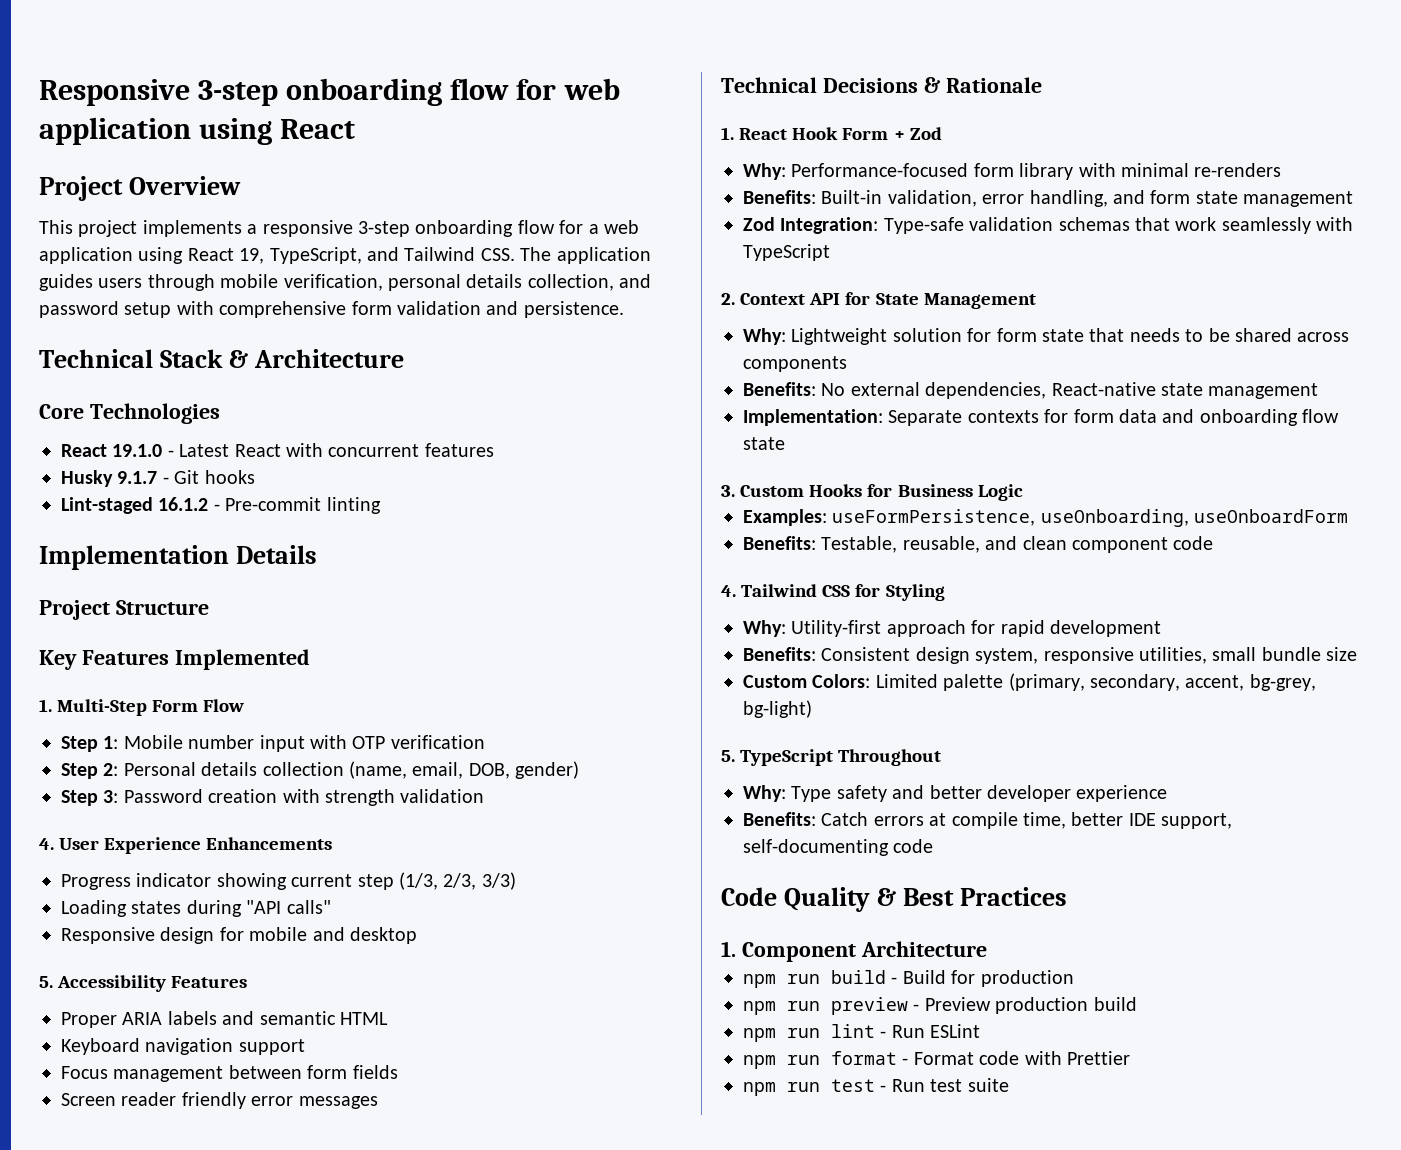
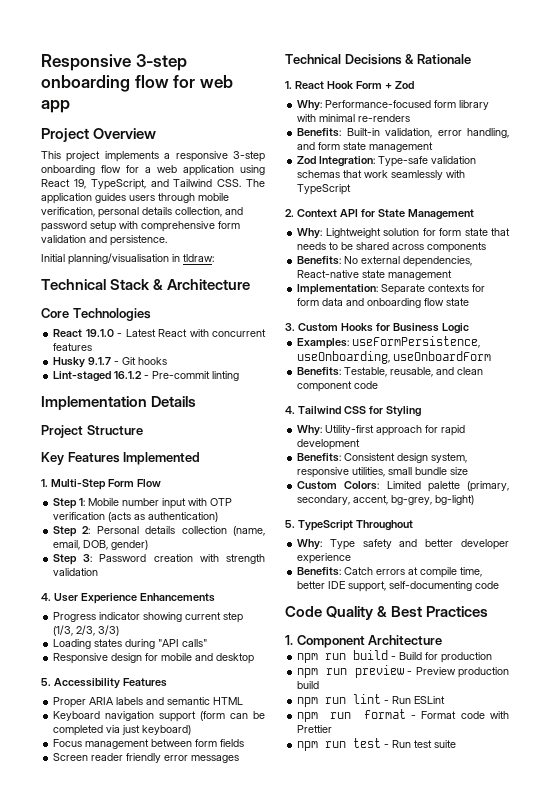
[39,117,356,145] application using React -> [41,100,70,113] app
(624, 309) none -> [41,253,214,265] // Initial planning/visualisation in tldraw:
(485, 742) none -> [108,512,219,522] (acts as authentication)
(305, 1047) none -> [200,711,265,721] [53,725,192,736] (form can be completed via just keyboard)

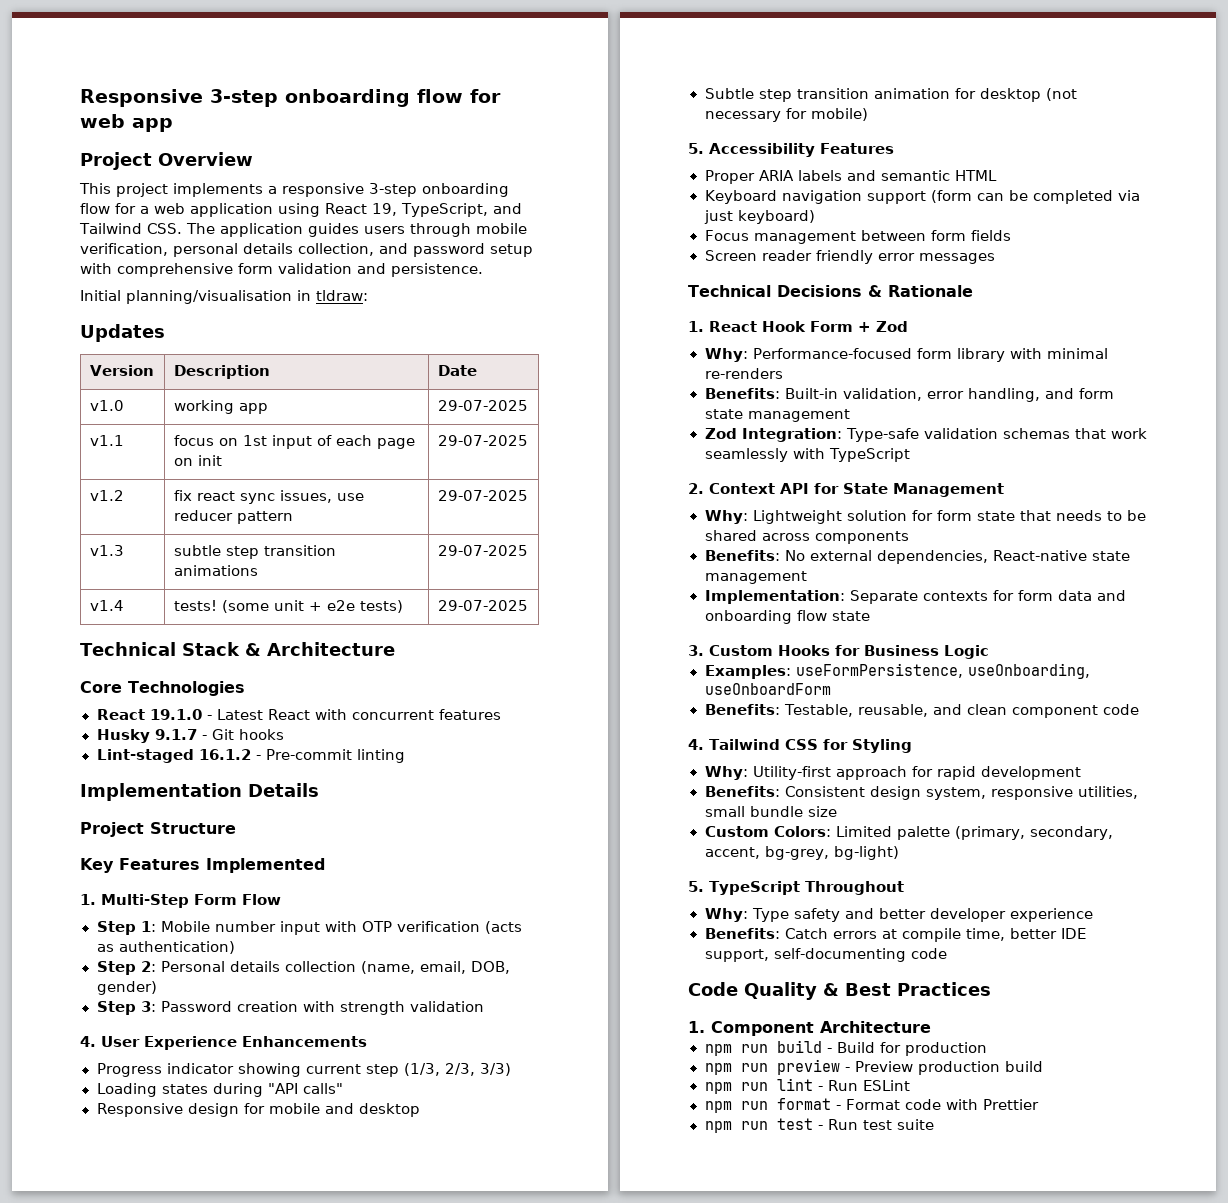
(214, 258) none -> [80,324,165,342] [89,365,154,376] [173,365,270,379] [437,365,477,376] [89,400,124,411] [173,400,268,414] [437,400,528,411] [89,435,124,446] [173,435,415,449] [173,455,222,466] [437,435,528,446] [89,490,124,501] [173,490,364,504] [173,510,293,524] [437,490,528,501] [89,545,124,556] [173,545,336,559] [173,565,258,576] [437,545,528,556] [89,600,124,611] [173,600,403,613] [437,600,528,611] // Updates // Version | Description | Date // v1.0 | working app | 29-07-2025 // v1.1 | focus on 1st input of each page on init | 29-07-2025 // v1.2 | fix react sync issues, use reducer pattern | 29-07-2025 // v1.3 | subtle step transition animations | 29-07-2025 // v1.4 | tests! (some unit + e2e tests) | 29-07-2025
(255, 658) none -> [704,88,1077,102] [704,108,868,122] // Subtle step transition animation for desktop (not necessary for mobile)

